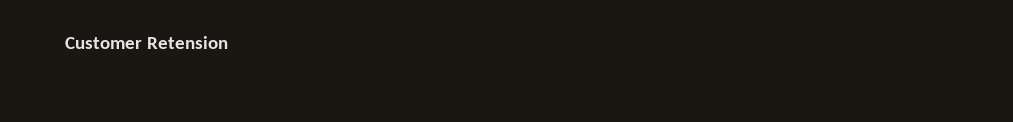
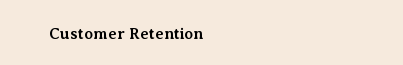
[146,36,228,49] Retension -> [129,27,205,39] Retention

